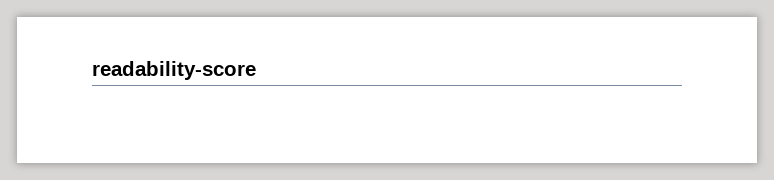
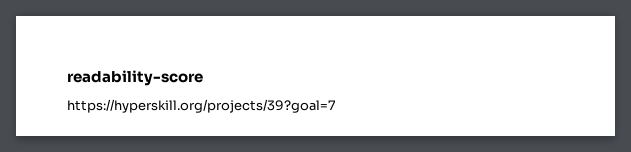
(256, 70) none -> [67,99,335,113] // https://hyperskill.org/projects/39?goal=7

